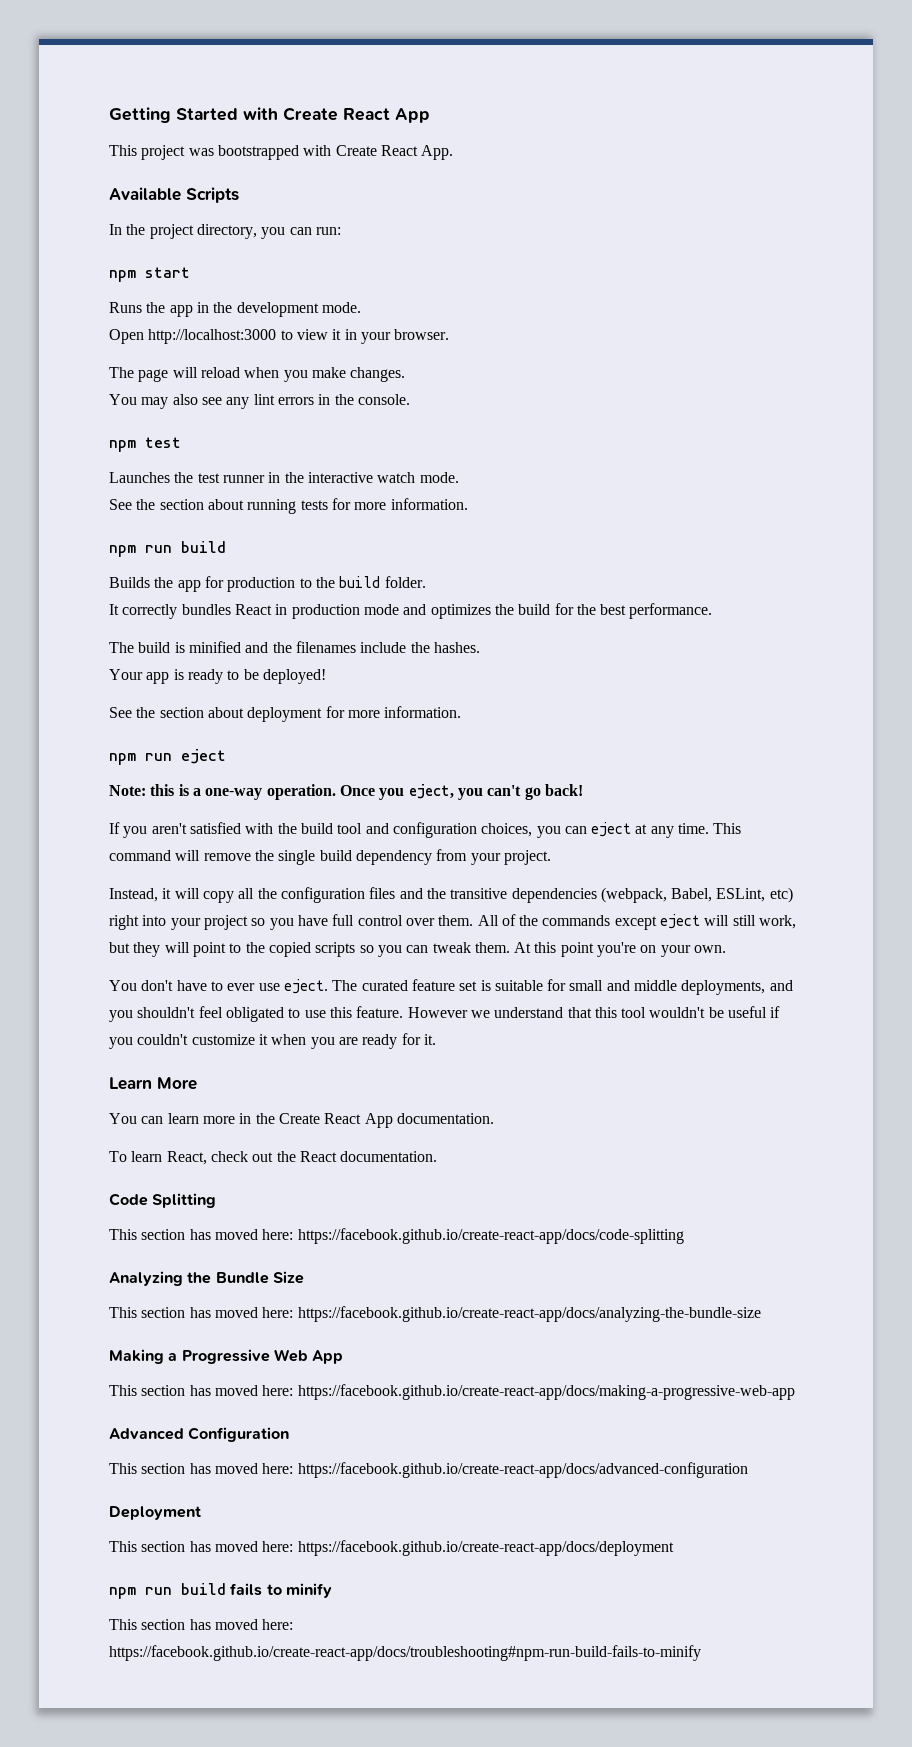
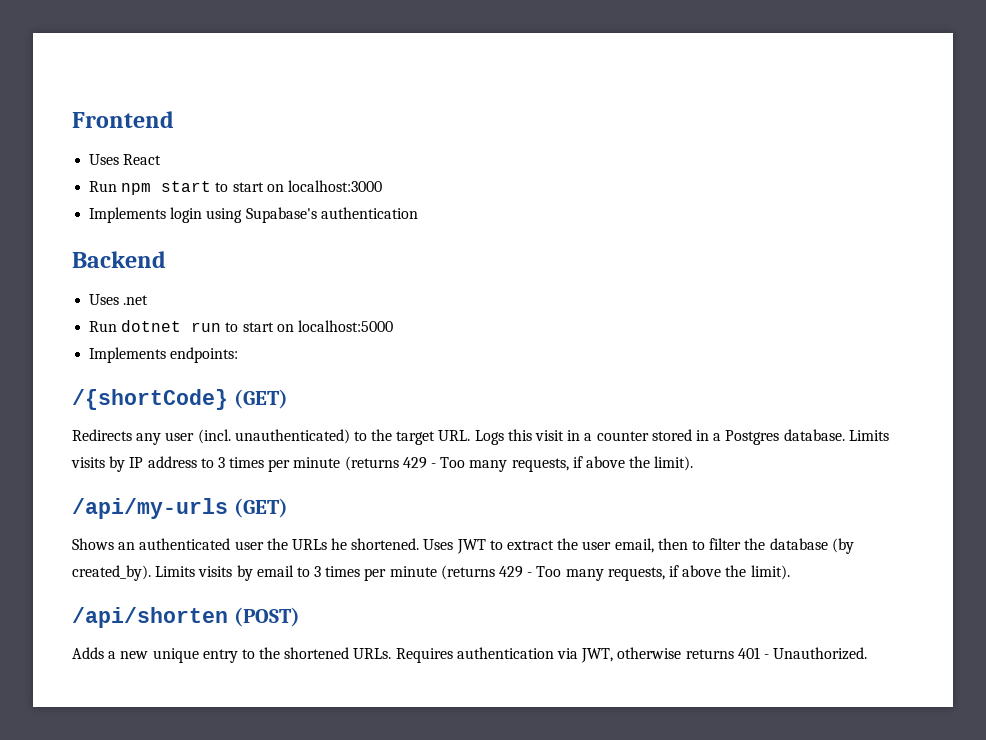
[109,107,430,123] [109,145,454,160] [109,187,239,203] [109,224,341,239] [109,267,190,282] [109,302,361,317] [109,329,450,344] [109,367,406,382] [109,394,410,409] [109,437,181,452] [109,472,459,483] [109,498,468,514] [109,541,226,557] [109,576,426,592] [109,603,713,619] [109,641,480,653] [109,669,326,684] [109,706,462,722] [109,749,226,765] [109,784,583,800] [109,822,742,838] [109,849,551,865] [109,887,793,903] [109,914,797,930] [109,942,727,957] [109,979,793,995] [109,1006,781,1022] [109,1033,436,1049] [109,1077,197,1090] [109,1113,494,1128] [109,1151,438,1165] [109,1193,217,1208] [109,1228,684,1244] [109,1271,304,1286] [109,1306,761,1322] [109,1349,344,1364] [109,1384,795,1400] [109,1427,290,1442] [109,1462,748,1478] [109,1506,201,1520] [109,1540,674,1556] [109,1583,332,1599] [109,1619,294,1630] [109,1645,701,1661] Getting Started with Create React App // This project was bootstrapped with Create React App. // Available Scripts // In the project directory, you can run: // npm start // Runs the app in the development mode. // Open http://localhost:3000 to view it in your browser. // The page will reload when you make changes. // You may also see any lint errors in the console. // npm test // Launches the test runner in the interactive watch mode. // See the section about running tests for more information. // npm run build // Builds the app for production to the build folder. // It correctly bundles React in production mode and optimizes the build for the best performance. // The build is minified and the filenames include the hashes. // Your app is ready to be deployed! // See the section about deployment for more information. // npm run eject // Note: this is a one-way operation. Once you eject, you can't go back! // If you aren't satisfied with the build tool and configuration choices, you can eject at any time. This command will remove the single build dependency from your project. // Instead, it will copy all the configuration files and the transitive dependencies (webpack, Babel, ESLint, etc) right into your project so you have full control over them. All of the commands except eject will still work, but they will point to the copied scripts so you can tweak them. At this point you're on your own. // You don't have to ever use eject. The curated feature set is suitable for small and middle deployments, and you shouldn't feel obligated to use this feature. However we understand that this tool wouldn't be useful if you couldn't customize it when you are ready for it. // Learn More // You can learn more in the Create React App documentation. // To learn React, check out the React documentation. // Code Splitting // This section has moved here: https://facebook.github.io/create-react-app/docs/code-splitting // Analyzing the Bundle Size // This section has moved here: https://facebook.github.io/create-react-app/docs/analyzing-the-bundle-size // Making a Progressive Web App // This section has moved here: https://facebook.github.io/create-react-app/docs/making-a-progressive-web-app // Advanced Configuration // This section has moved here: https://facebook.github.io/create-react-app/docs/advanced-configuration // Deployment // This section has moved here: https://facebook.github.io/create-react-app/docs/deployment // npm run build fails to minify // This section has moved here: https://facebook.github.io/create-react-app/docs/troubleshooting#npm-run-build-fails-to-minify -> [72,111,174,128] [89,154,162,165] [89,180,382,195] [89,207,418,223] [72,251,166,268] [89,294,149,305] [89,320,393,332] [89,347,239,363] [72,389,288,410] [72,429,889,445] [71,456,694,472] [72,498,288,519] [72,538,854,554] [72,565,790,581] [72,607,300,628] [72,647,868,663] Frontend // Uses React // Run npm start to start on localhost:3000 // Implements login using Supabase's authentication // Backend // Uses .net // Run dotnet run to start on localhost:5000 // Implements endpoints: // /{shortCode} (GET) // Redirects any user (incl. unauthenticated) to the target URL. Logs this visit in a counter stored in a Postgres database. Limits visits by IP address to 3 times per minute (returns 429 - Too many requests, if above the limit). // /api/my-urls (GET) // Shows an authenticated user the URLs he shortened. Uses JWT to extract the user email, then to filter the database (by created_by). Limits visits by email to 3 times per minute (returns 429 - Too many requests, if above the limit). // /api/shorten (POST) // Adds a new unique entry to the shortened URLs. Requires authentication via JWT, otherwise returns 401 - Unauthorized.

